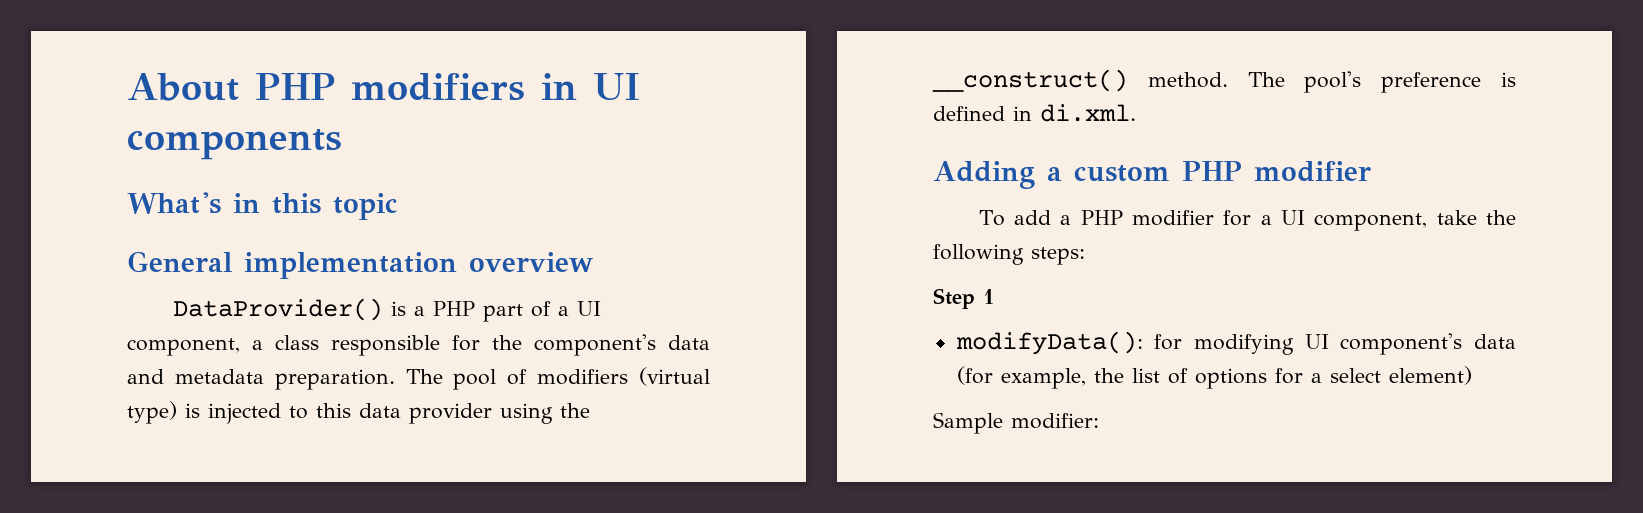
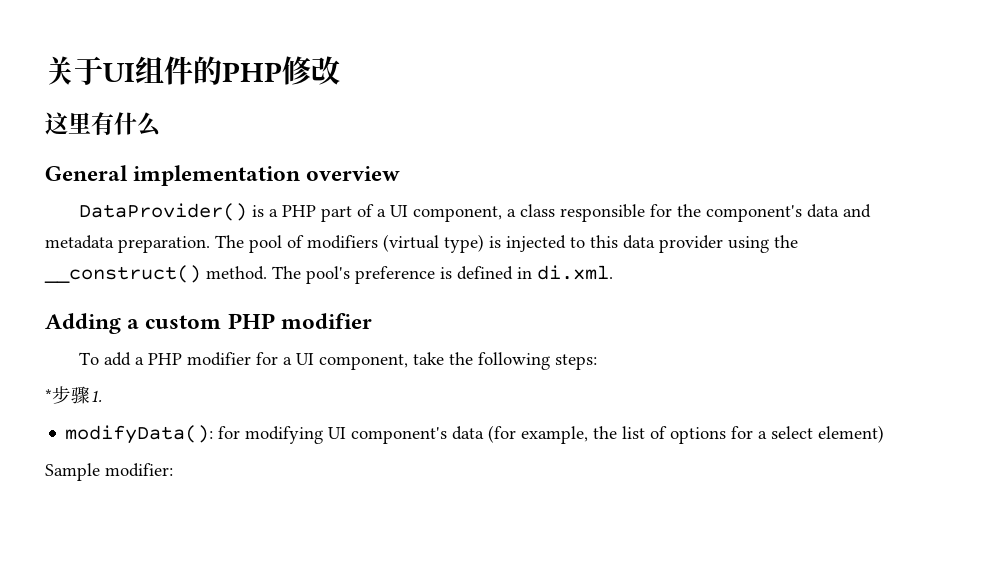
[127,73,640,101] [127,129,342,160] [127,192,398,220] About PHP modifiers in UI components // What's in this topic -> [45,56,340,85] [45,112,161,137] 关于UI组件的PHP修改 // 这里有什么
[933,288,994,309] Step 1 -> [45,386,102,404] *步骤1.

